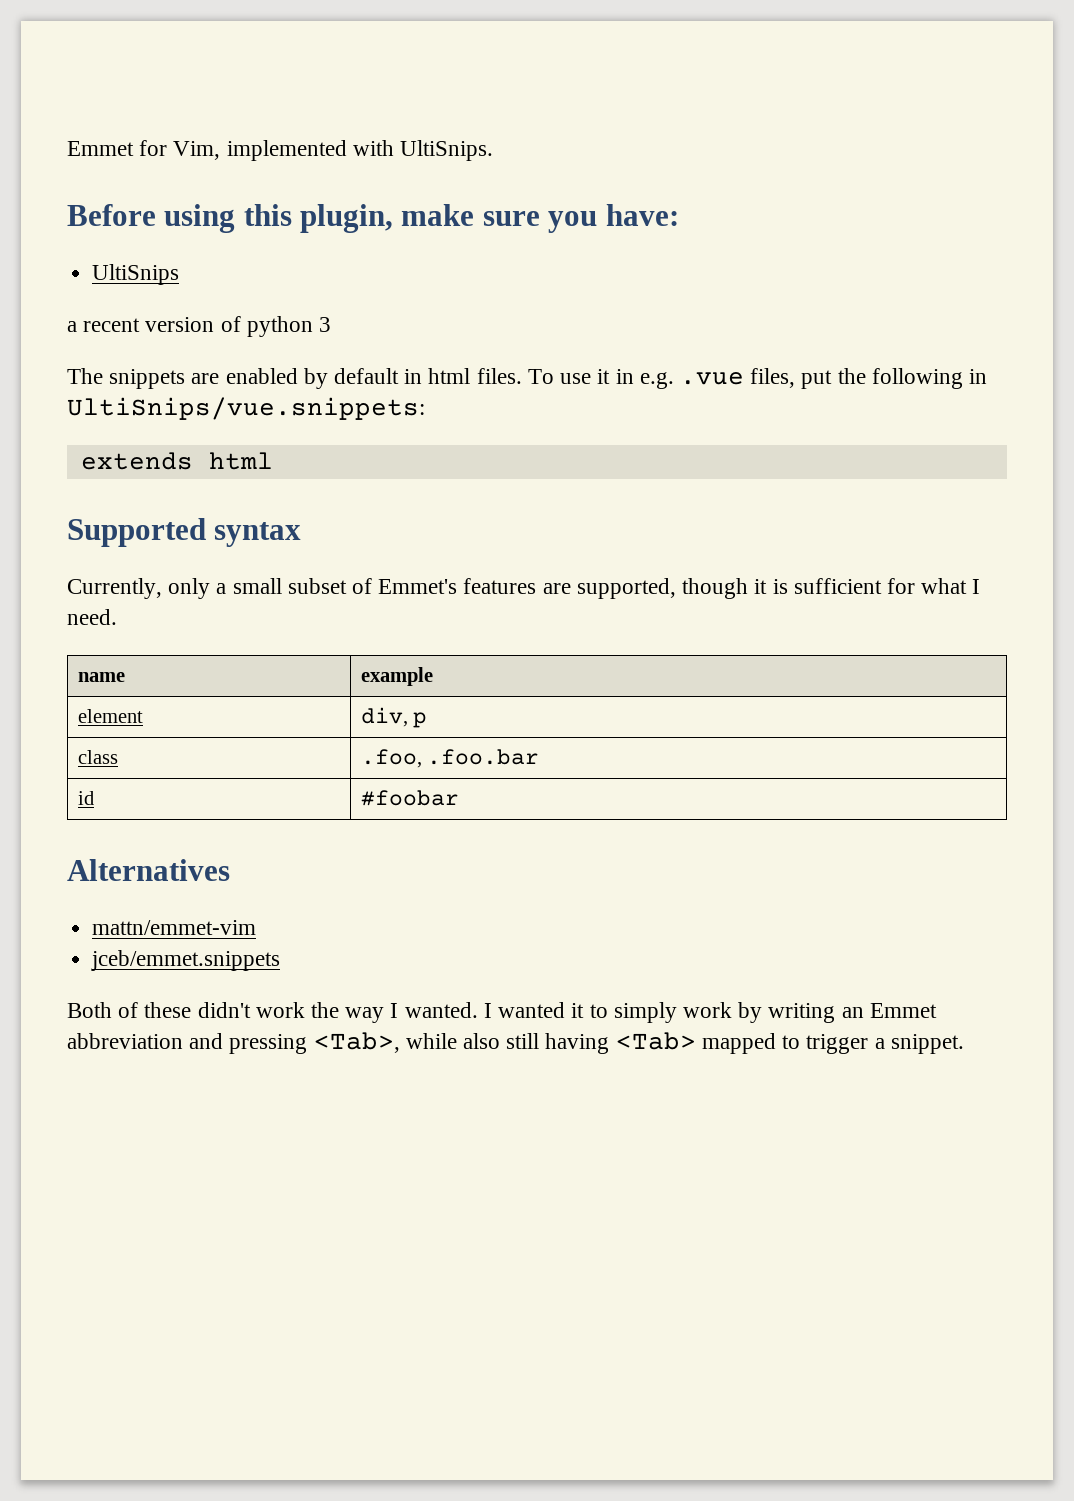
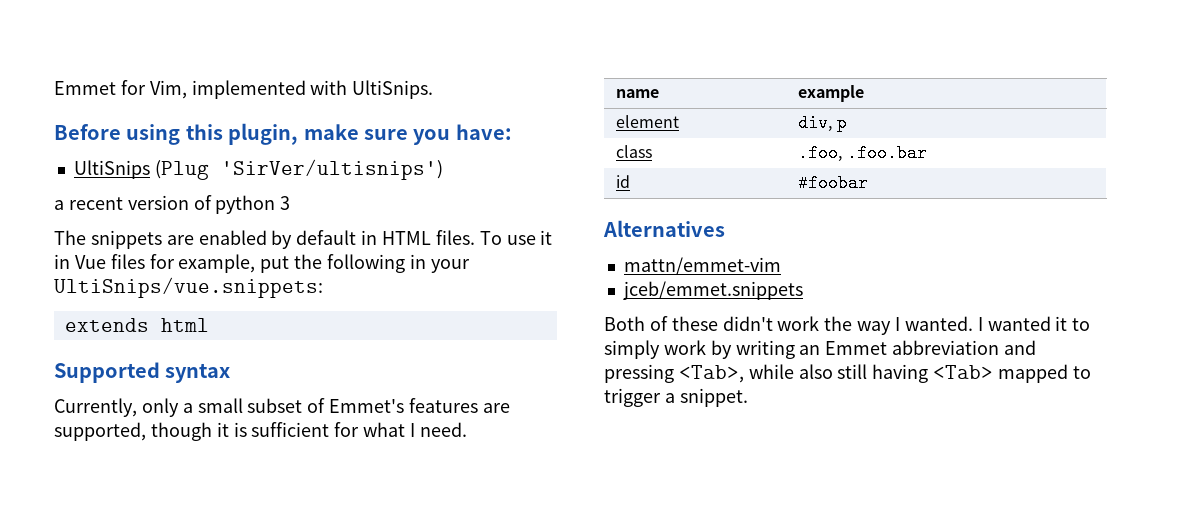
(180, 274) none -> [154,159,443,180] (Plug 'SirVer/ultisnips')
[428,368,471,384] html -> [382,231,432,245] HTML
[639,368,796,389] e.g. .vue files, -> [74,254,256,273] Vue files for example,
(987, 376) none -> [430,259,470,273] your

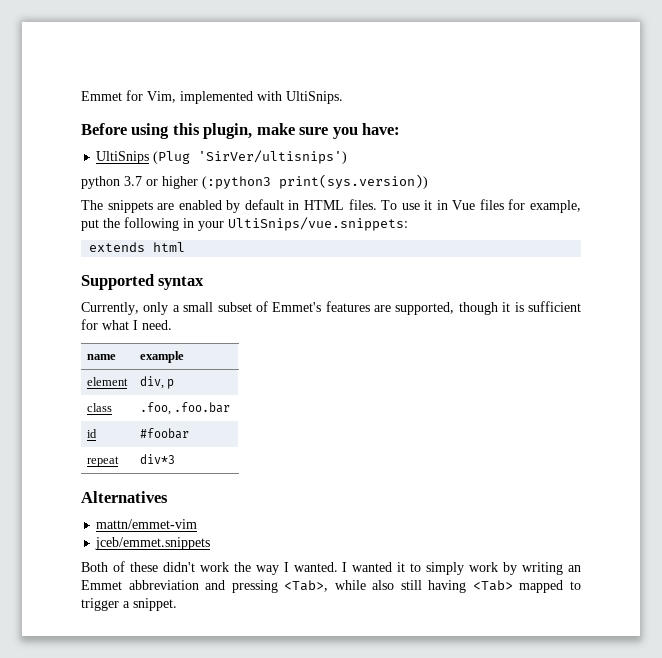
[54,195,291,214] a recent version of python 3 -> [81,174,428,189] python 3.7 or higher (:python3 print(sys.version))
(869, 183) none -> [87,456,120,467] [140,454,176,464] // repeat | div*3

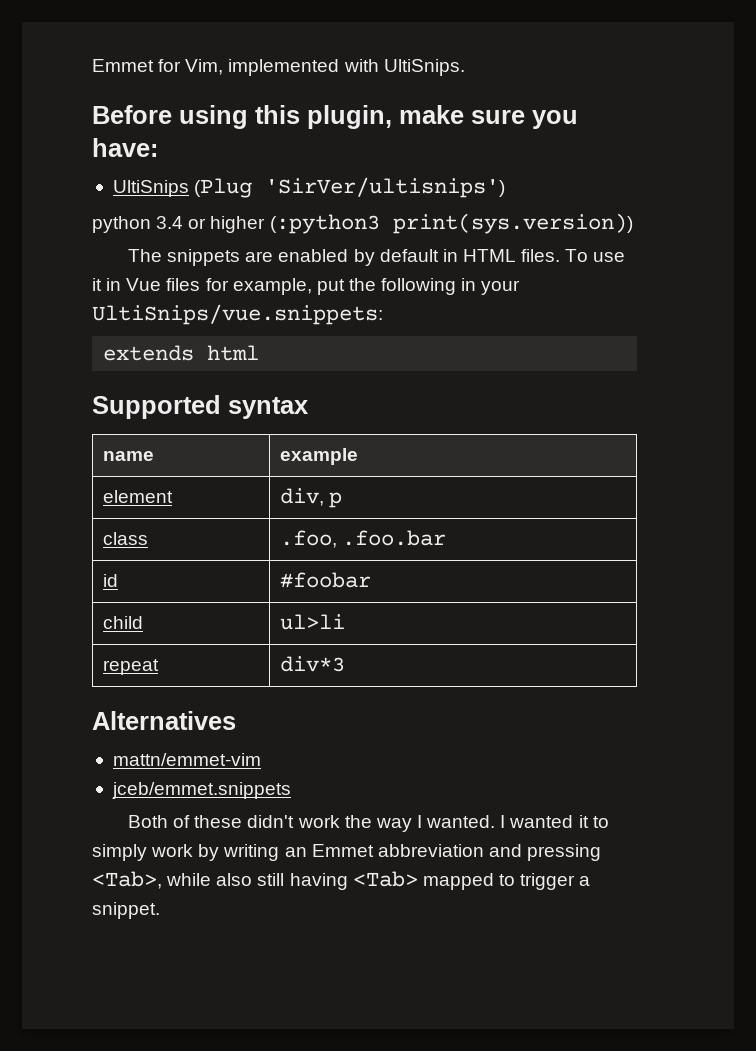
[124,176,142,186] 3.7 -> [156,216,184,229] 3.4
[81,301,581,315] [81,319,172,330] // Currently, only a small subset of Emmet's features are supported, though it is sufficient for what I need. -> (308, 408) none
(190, 433) none -> [103,616,144,629] [280,614,346,630] // child | ul>li

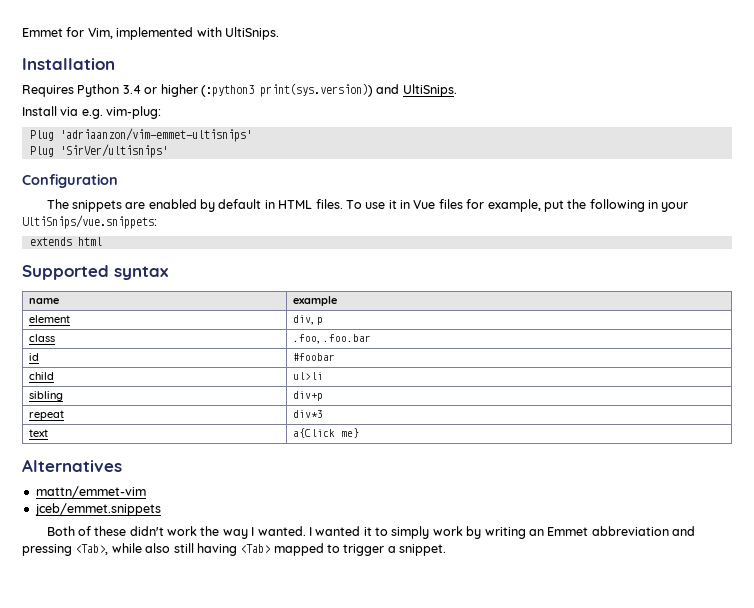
[92,105,578,129] [92,138,158,157] [112,177,506,198] [92,216,151,233] Before using this plugin, make sure you have: // UltiSnips (Plug 'SirVer/ultisnips') // python -> [22,58,115,70] [22,84,120,97] Installation // Requires Python
(633, 223) none -> [376,84,457,97] [22,106,162,119] [29,128,252,142] [29,144,168,158] [22,174,118,188] and UltiSnips. // Install via e.g. vim-plug: // Plug 'adriaanzon/vim-emmet-ultisnips' // Plug 'SirVer/ultisnips' // Configuration
(346, 622) none -> [28,391,63,401] [292,391,323,401] // sibling | div+p
(346, 664) none -> [28,429,48,437] [292,428,359,438] // text | a{Click me}

